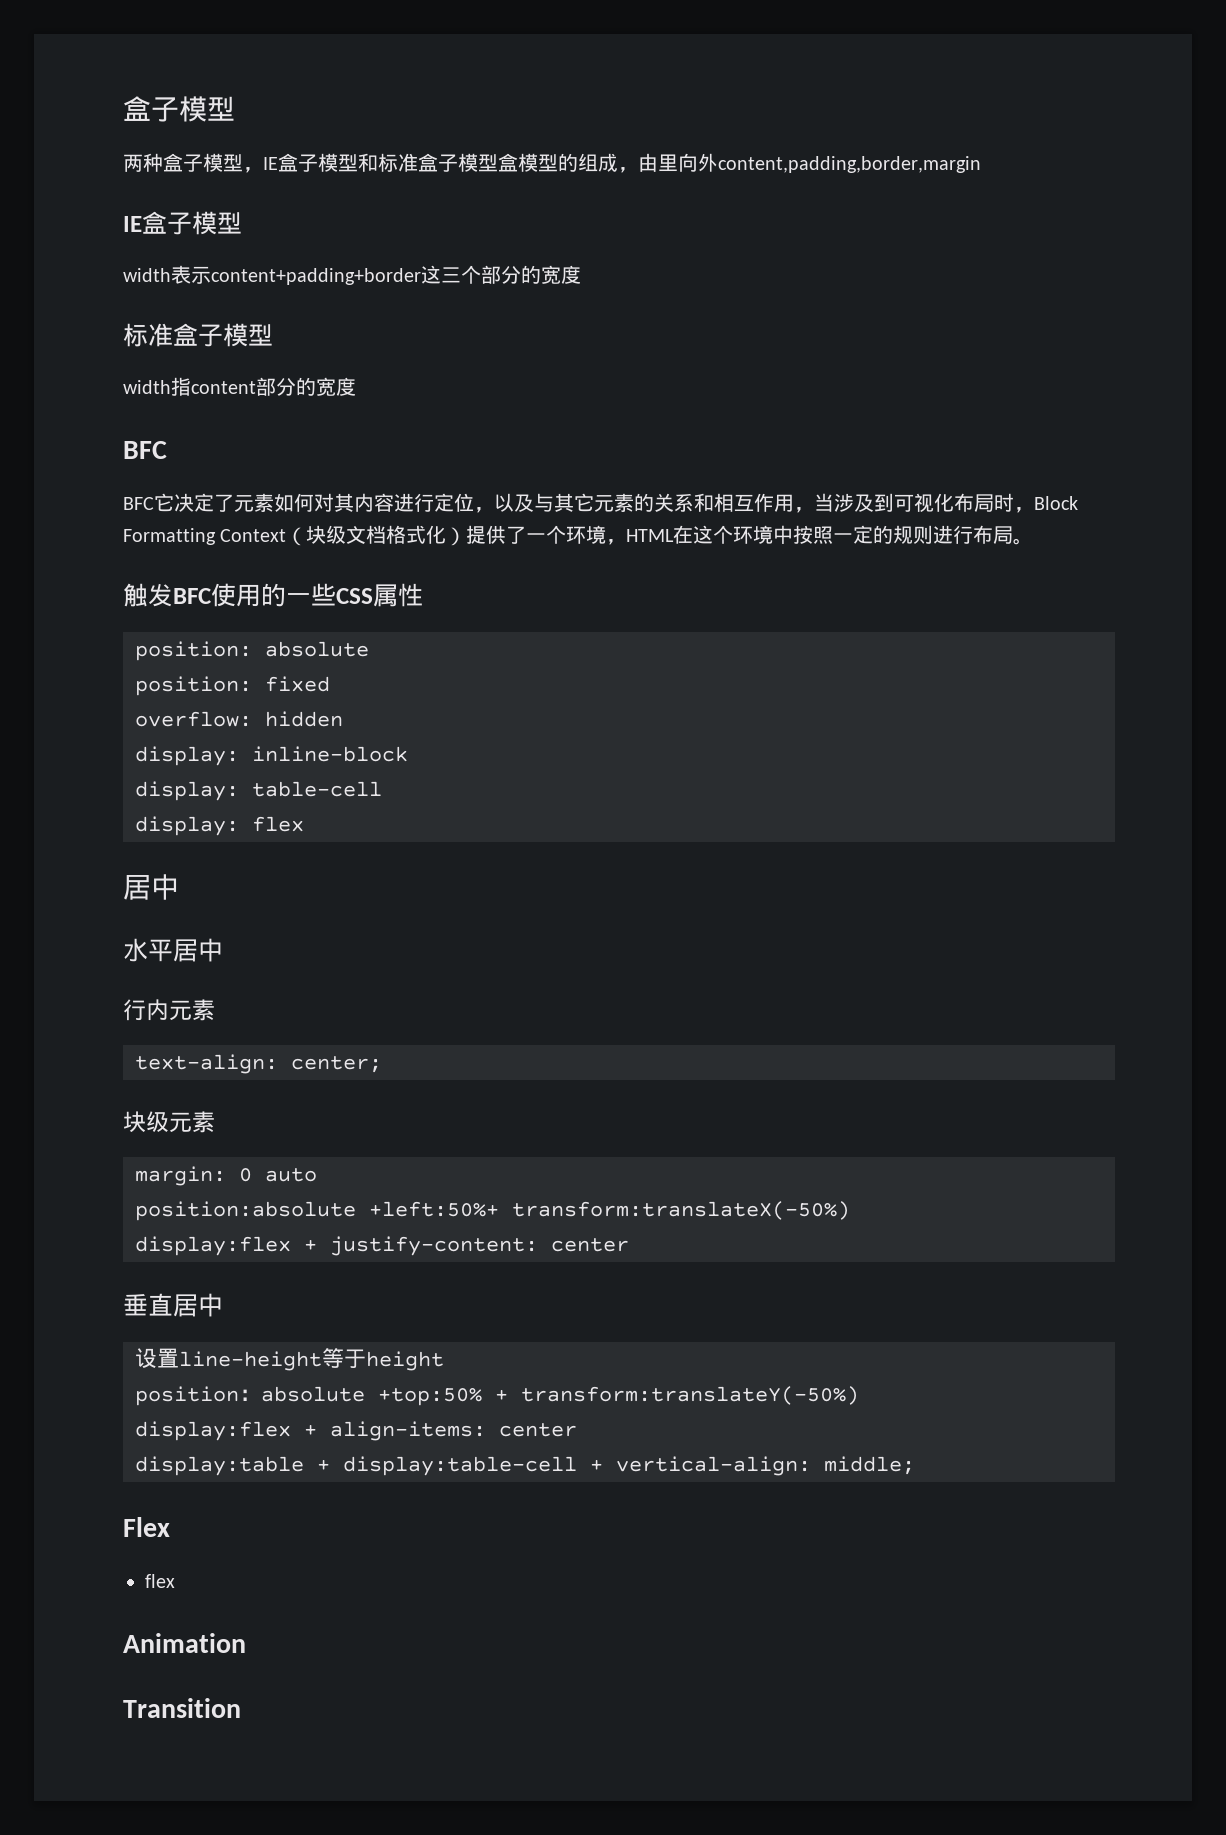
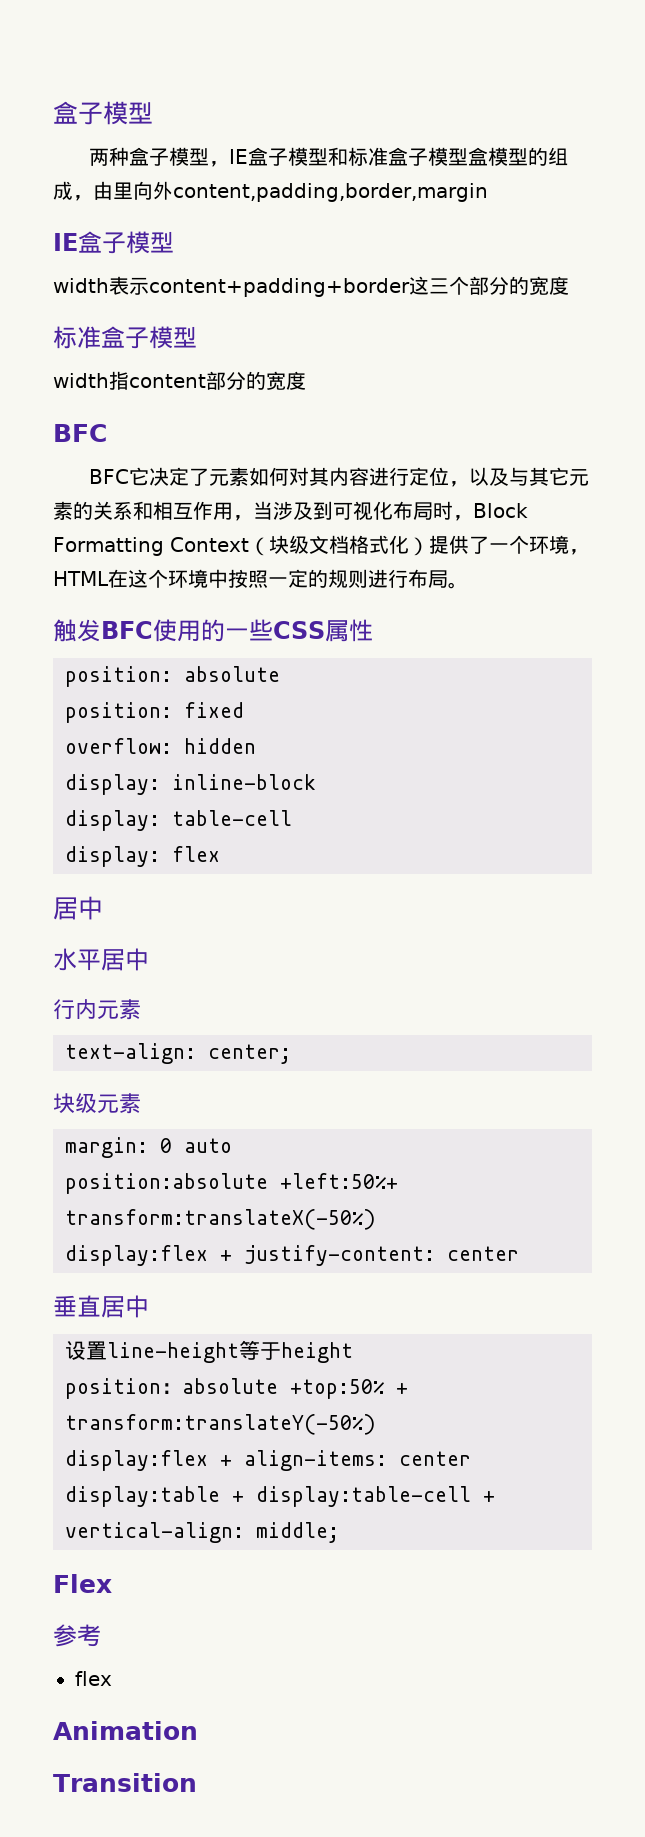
(170, 1527) none -> [53,1624,101,1647] // 参考

